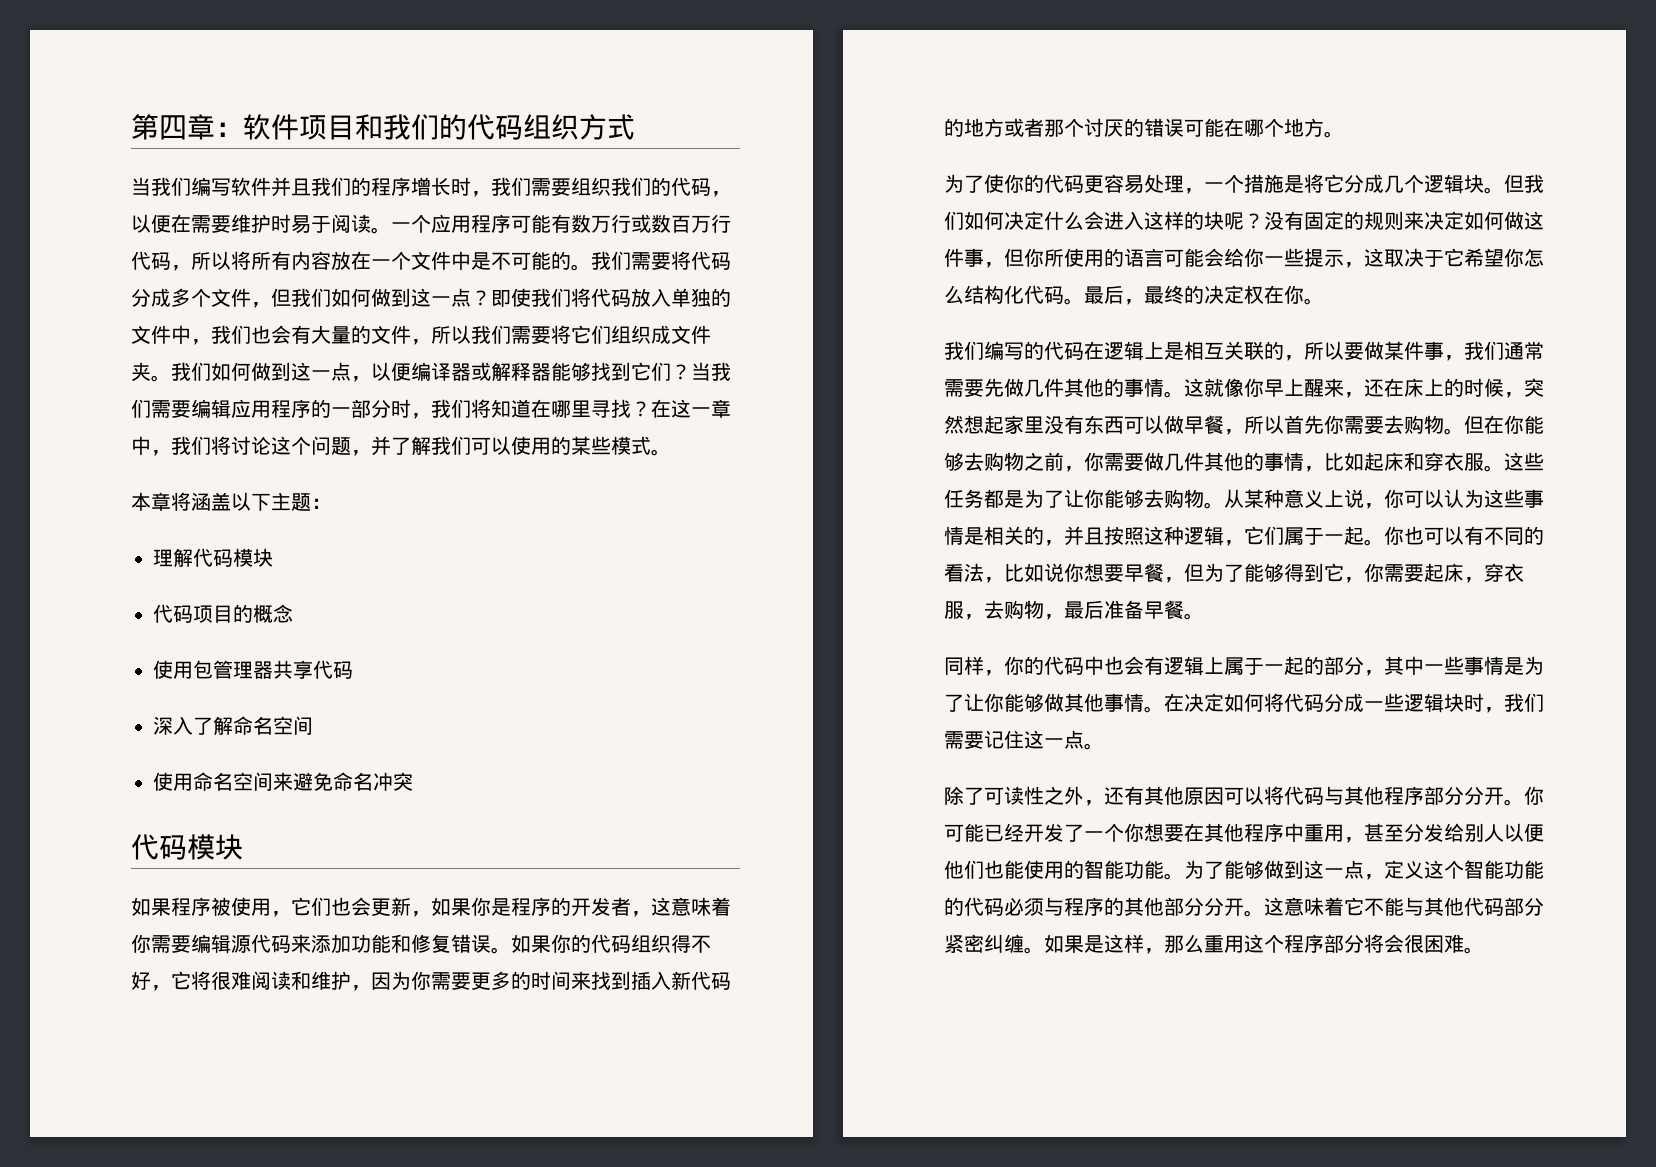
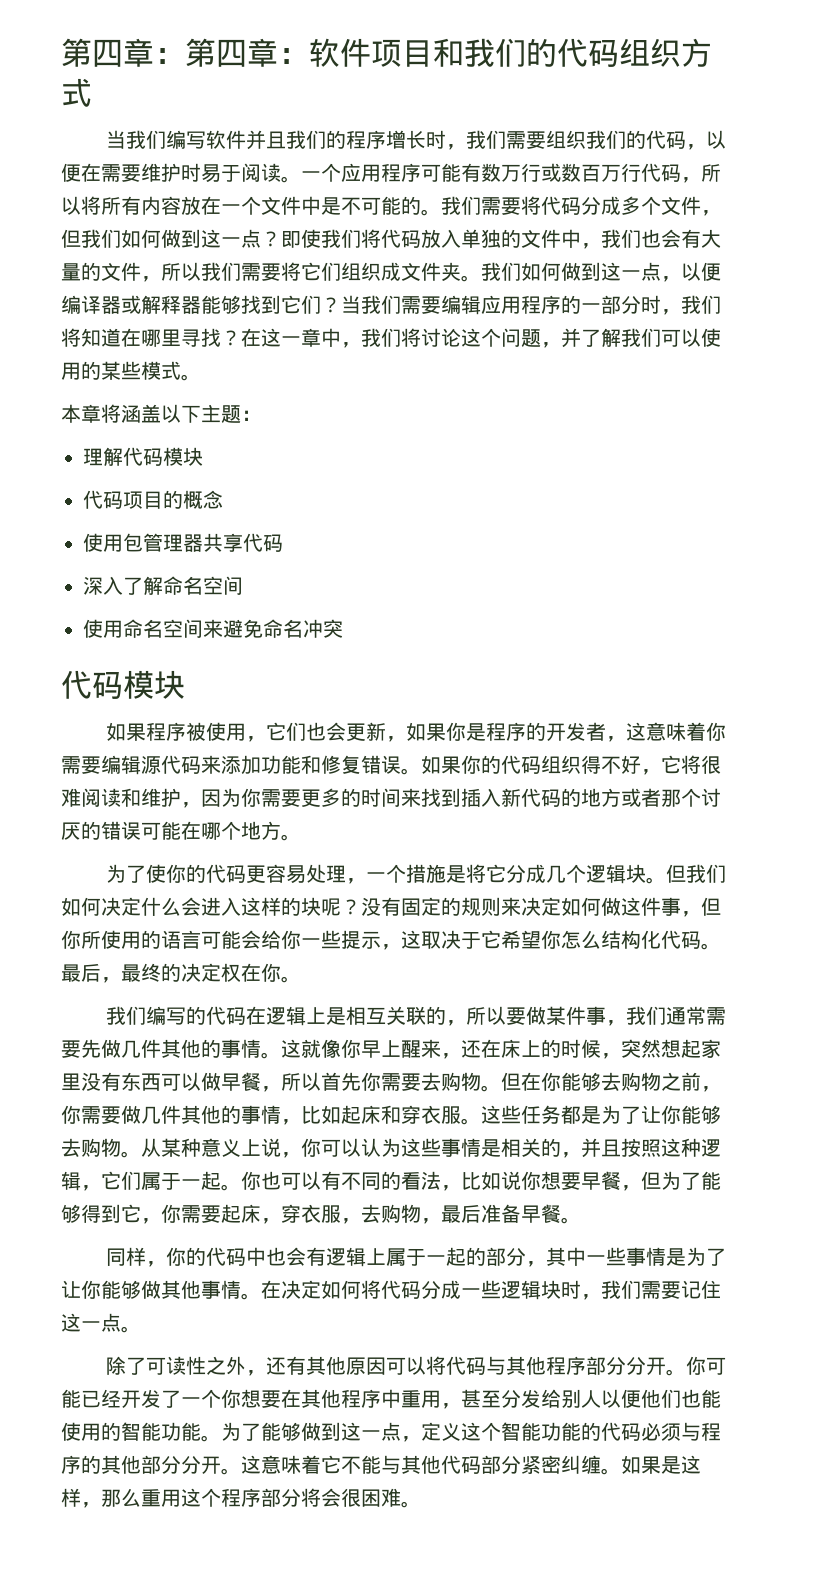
[131,114,243,140] 第四章： -> [61,38,309,67] 第四章：第四章：

